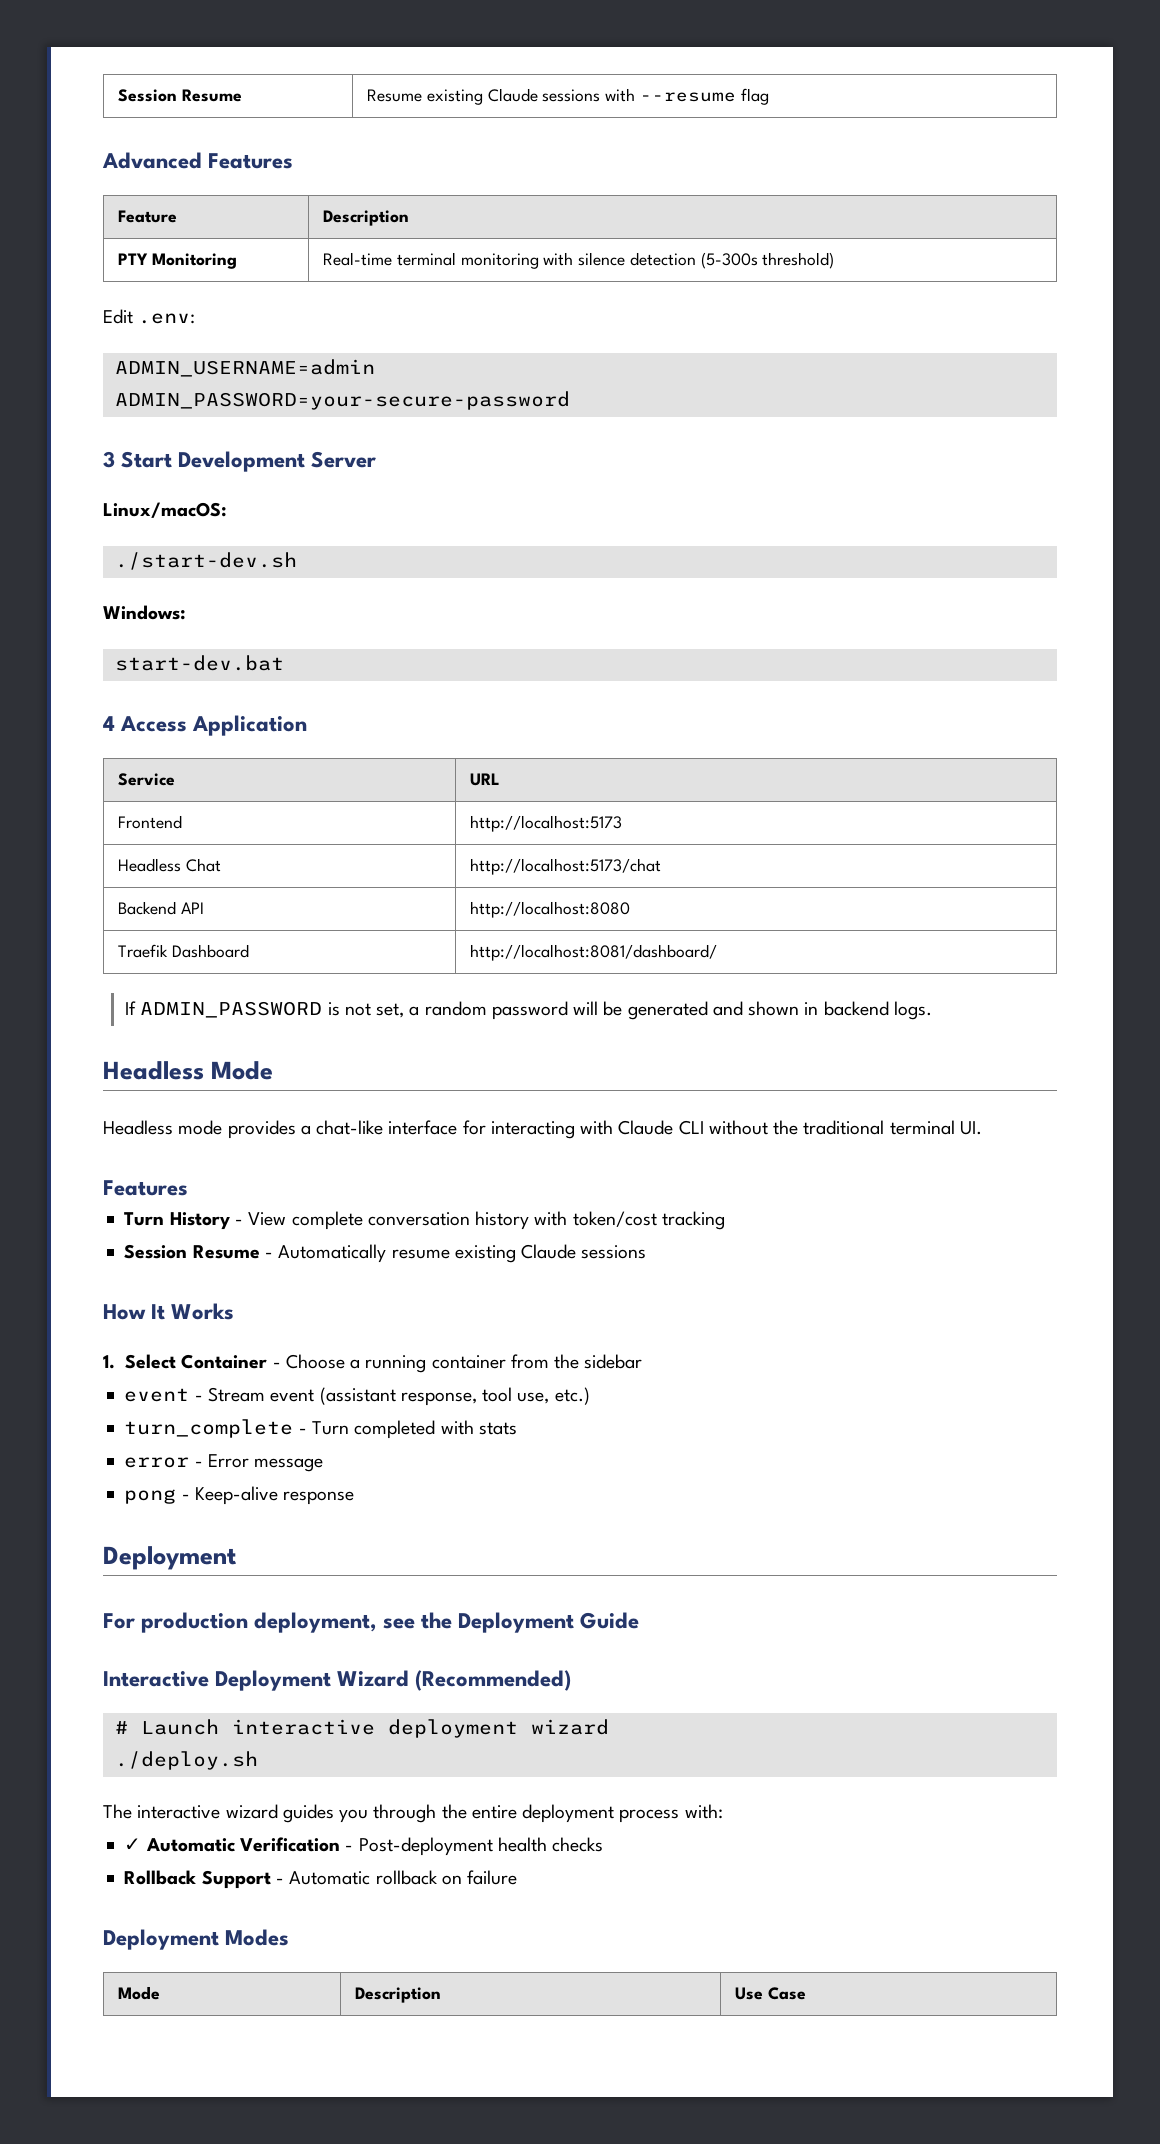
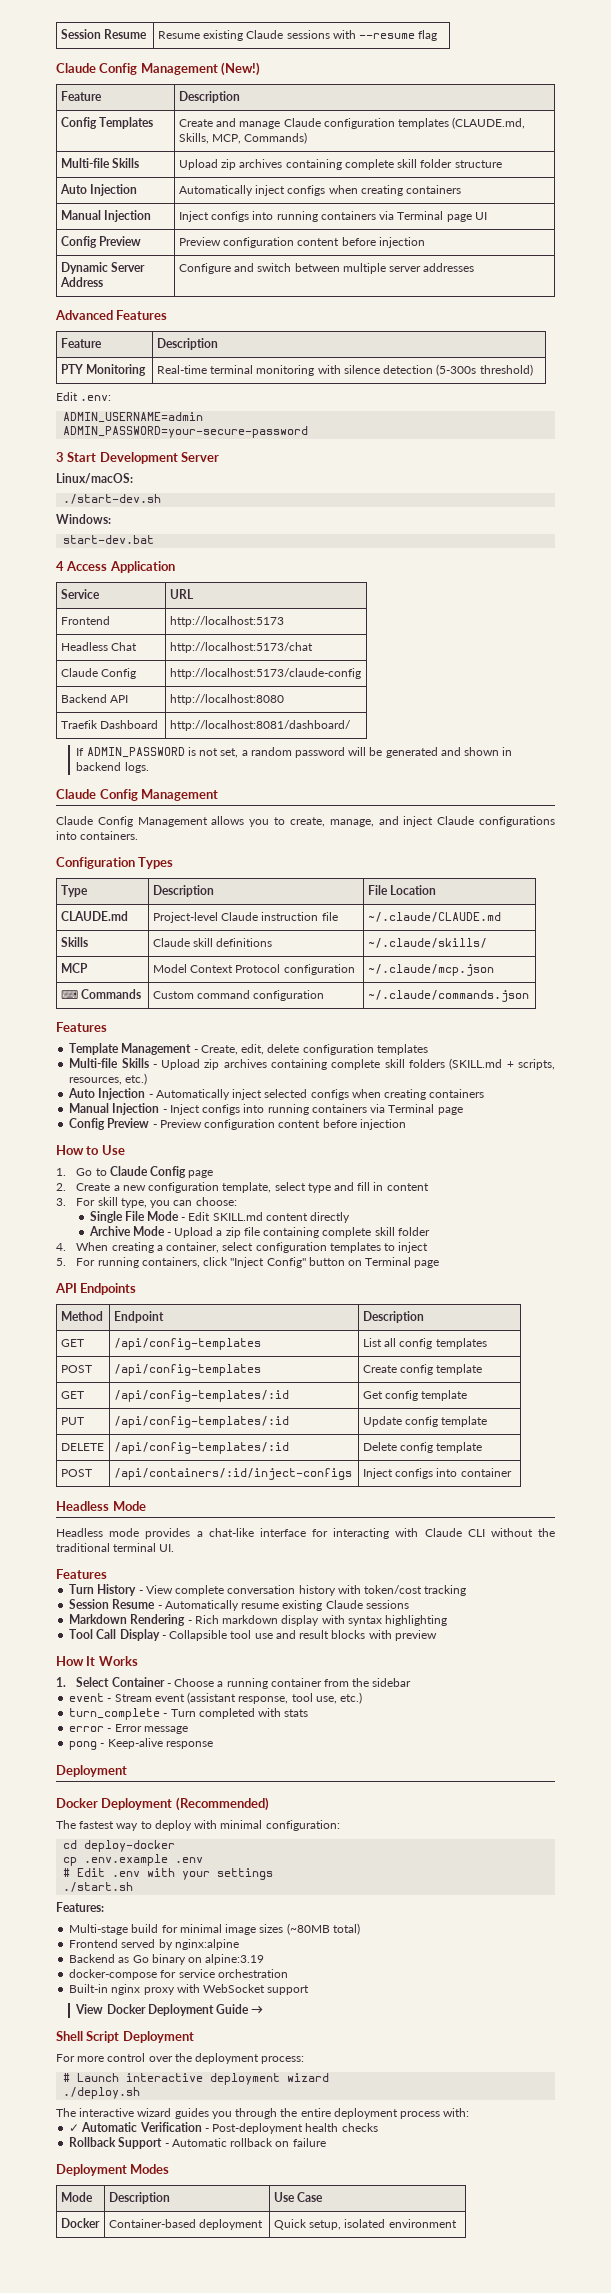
(769, 96) none -> [56,62,261,76] [60,91,102,101] [178,91,240,103] [60,117,154,129] [178,117,526,129] [178,132,308,144] [60,158,140,168] [178,159,502,170] [59,184,138,196] [178,185,462,196] [60,210,152,222] [178,211,487,222] [60,236,142,248] [178,237,425,248] [60,262,146,274] [59,277,103,287] [178,263,475,274] // Claude Config Management (New!) // Feature | Description // Config Templates | Create and manage Claude configuration templates (CLAUDE.md, Skills, MCP, Commands) // Multi-file Skills | Upload zip archives containing complete skill folder structure // Auto Injection | Automatically inject configs when creating containers // Manual Injection | Inject configs into running containers via Terminal page UI // Config Preview | Preview configuration content before injection // Dynamic Server Address | Configure and switch between multiple server addresses
(662, 866) none -> [60,668,137,679] [169,668,361,679] // Claude Config | http://localhost:5173/claude-config
(932, 1010) none -> [56,789,219,801] [56,816,555,827] [56,831,139,840] [56,857,174,869] [60,885,88,897] [152,885,214,897] [367,885,437,895] [60,911,128,921] [152,912,338,923] [367,912,501,922] [60,937,88,947] [152,938,273,947] [367,938,487,948] [60,963,88,973] [152,964,355,975] [367,964,494,976] [60,989,142,999] [152,990,325,1001] [367,990,529,1002] [56,1022,107,1032] [69,1043,428,1055] [69,1058,555,1070] [69,1073,148,1085] [68,1088,485,1100] [69,1103,463,1115] [69,1118,406,1130] [56,1145,125,1155] [56,1166,214,1178] [56,1182,429,1193] [56,1197,237,1208] [89,1211,351,1223] [88,1226,430,1238] [56,1242,429,1253] [56,1257,440,1268] [55,1283,137,1295] [60,1311,103,1321] [113,1311,164,1323] [362,1311,424,1323] [60,1339,84,1347] [113,1338,261,1350] [362,1338,487,1349] [60,1365,92,1373] [113,1364,261,1376] [362,1364,483,1375] [60,1391,84,1399] [113,1390,289,1402] [362,1390,468,1401] [60,1417,84,1425] [113,1416,289,1428] [362,1416,488,1427] [60,1443,104,1451] [113,1442,289,1454] [362,1442,483,1453] [60,1469,92,1477] [113,1468,352,1480] [362,1468,512,1479] // Claude Config Management // Claude Config Management allows you to create, manage, and inject Claude configurations into containers. // Configuration Types // Type | Description | File Location // CLAUDE.md | Project-level Claude instruction file | ~/.claude/CLAUDE.md // Skills | Claude skill definitions | ~/.claude/skills/ // MCP | Model Context Protocol configuration | ~/.claude/mcp.json // ⌨ Commands | Custom command configuration | ~/.claude/commands.json // Features // Template Management - Create, edit, delete configuration templates // Multi-file Skills - Upload zip archives containing complete skill folders (SKILL.md + scripts, resources, etc.) // Auto Injection - Automatically inject selected configs when creating containers // Manual Injection - Inject configs into running containers via Terminal page // Config Preview - Preview configuration content before injection // How to Use // 1. Go to Claude Config page // 2. Create a new configuration template, select type and fill in content // 3. For skill type, you can choose: // Single File Mode - Edit SKILL.md content directly // Archive Mode - Upload a zip file containing complete skill folder // 4. When creating a container, select configuration templates to inject // 5. For running containers, click "Inject Config" button on Terminal page // API Endpoints // Method | Endpoint | Description // GET | /api/config-templates | List all config templates // POST | /api/config-templates | Create config template // GET | /api/config-templates/:id | Get config template // PUT | /api/config-templates/:id | Update config template // DELETE | /api/config-templates/:id | Delete config template // POST | /api/containers/:id/inject-configs | Inject configs into container
(647, 1252) none -> [69,1614,448,1626] [69,1629,437,1641] // Markdown Rendering - Rich markdown display with syntax highlighting // Tool Call Display - Collapsible tool use and result blocks with preview
[103,1612,640,1633] [103,1670,572,1691] For production deployment, see the Deployment Guide // Interactive Deployment Wizard (Recommended) -> [56,1797,269,1811] [56,1820,340,1831] [63,1840,176,1852] [63,1854,204,1866] [63,1868,274,1880] [63,1882,134,1892] [56,1902,104,1912] [69,1923,360,1935] [69,1939,239,1950] [69,1954,265,1965] [69,1969,288,1980] [69,1984,310,1995] [75,2004,264,2016] [56,2031,194,2043] [56,2053,305,2064] Docker Deployment (Recommended) // The fastest way to deploy with minimal configuration: // cd deploy-docker // cp .env.example .env // # Edit .env with your settings // ./start.sh // Features: // Multi-stage build for minimal image sizes (~80MB total) // Frontend served by nginx:alpine // Backend as Go binary on alpine:3.19 // docker-compose for service orchestration // Built-in nginx proxy with WebSocket support // View Docker Deployment Guide → // Shell Script Deployment // For more control over the deployment process:
(807, 1993) none -> [60,2218,100,2228] [108,2219,264,2230] [273,2219,457,2230] // Docker | Container-based deployment | Quick setup, isolated environment

